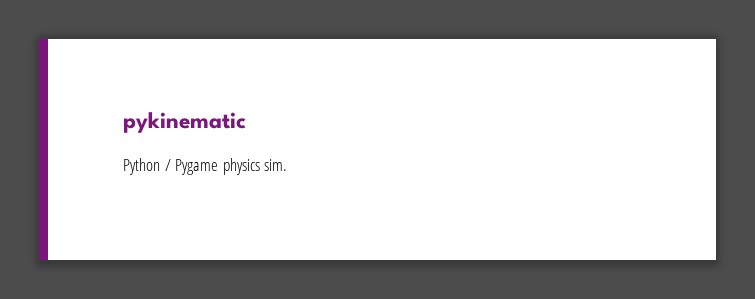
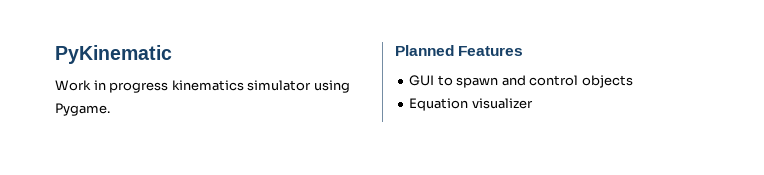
[123,112,246,133] [123,158,288,175] pykinematic // Python / Pygame physics sim. -> [55,45,172,64] [55,80,350,93] [55,103,110,116] [395,45,524,56] [409,75,633,88] [409,98,533,111] PyKinematic // Work in progress kinematics simulator using Pygame. // Planned Features // GUI to spawn and control objects // Equation visualizer

